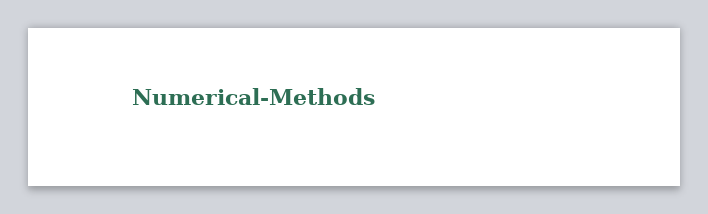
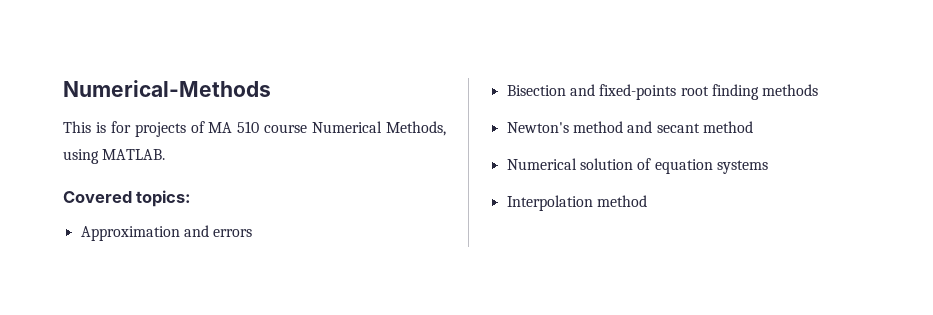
(375, 96) none -> [63,121,446,137] [63,149,166,164] [63,190,192,207] [80,225,253,241] [506,84,819,100] [506,121,753,133] [506,158,768,174] [506,195,647,211] // This is for projects of MA 510 course Numerical Methods, using MATLAB. // Covered topics: // Approximation and errors // Bisection and fixed-points root finding methods // Newton's method and secant method // Numerical solution of equation systems // Interpolation method

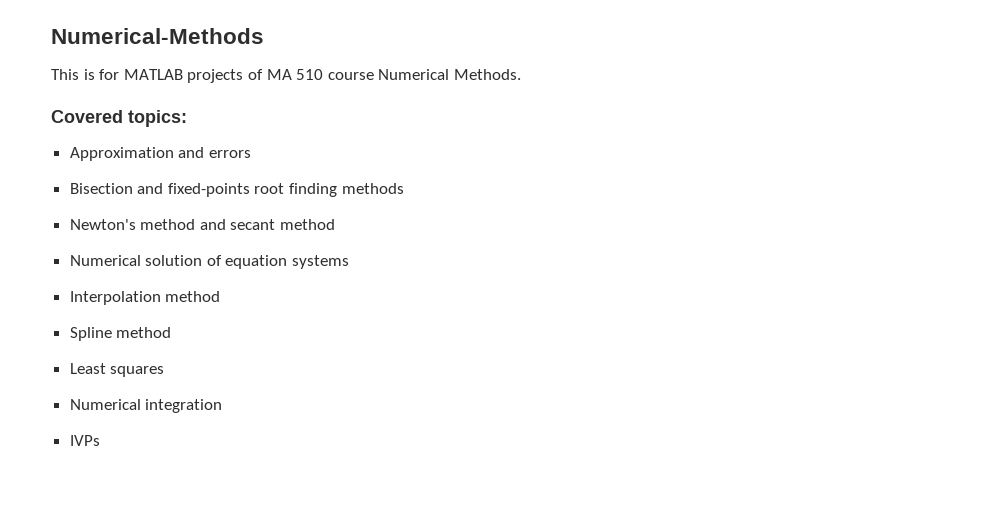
(131, 127) none -> [123,69,183,80] MATLAB
[386,121,446,136] [63,149,166,164] Methods, using MATLAB. -> [453,69,521,80] Methods.
(647, 201) none -> [69,327,172,341] [69,363,165,377] [69,399,223,413] [69,435,100,446] // Spline method // Least squares // Numerical integration // IVPs

